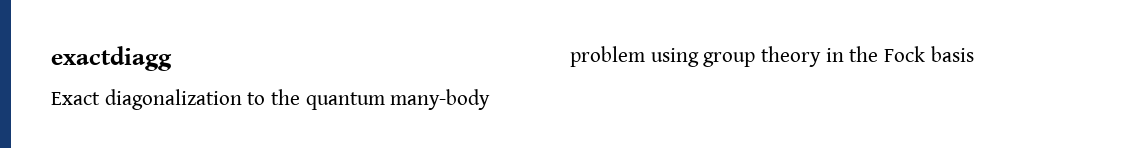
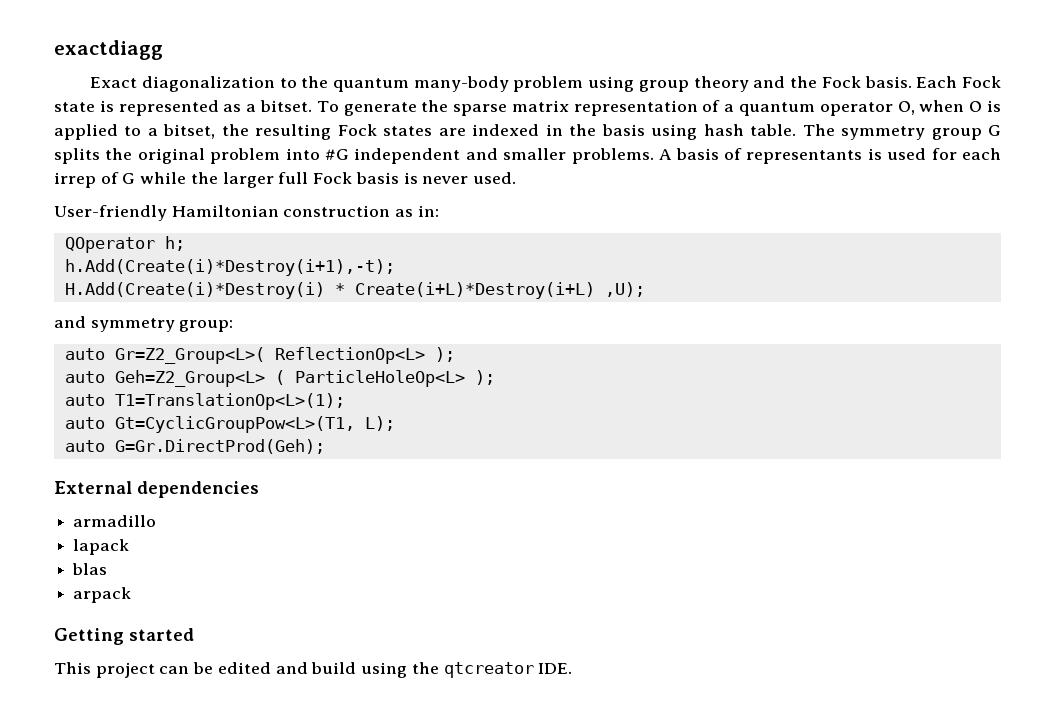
[825,46,974,62] in the Fock basis -> [753,76,1002,88] [54,100,1001,116] [54,124,1002,140] [54,148,1001,164] [54,172,516,188] [54,205,439,221] [64,236,185,253] [64,259,395,276] [64,282,645,299] [54,316,234,332] [64,347,455,364] [64,370,495,387] [64,393,345,410] [64,416,395,433] [64,439,325,454] [54,481,259,498] [73,515,157,527] [73,539,130,555] [72,563,108,575] [73,587,132,603] [54,628,194,645] [54,662,573,678] and the Fock basis. Each Fock state is represented as a bitset. To generate the sparse matrix representation of a quantum operator O, when O is applied to a bitset, the resulting Fock states are indexed in the basis using hash table. The symmetry group G splits the original problem into #G independent and smaller problems. A basis of representants is used for each irrep of G while the larger full Fock basis is never used. // User-friendly Hamiltonian construction as in: // QOperator h; // h.Add(Create(i)*Destroy(i+1),-t); // H.Add(Create(i)*Destroy(i) * Create(i+L)*Destroy(i+L) ,U); // and symmetry group: // auto Gr=Z2_Group<L>( ReflectionOp<L> ); // auto Geh=Z2_Group<L> ( ParticleHoleOp<L> ); // auto T1=TranslationOp<L>(1); // auto Gt=CyclicGroupPow<L>(T1, L); // auto G=Gr.DirectProd(Geh); // External dependencies // armadillo // lapack // blas // arpack // Getting started // This project can be edited and build using the qtcreator IDE.

